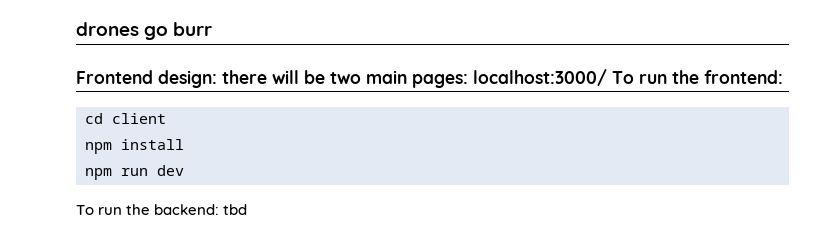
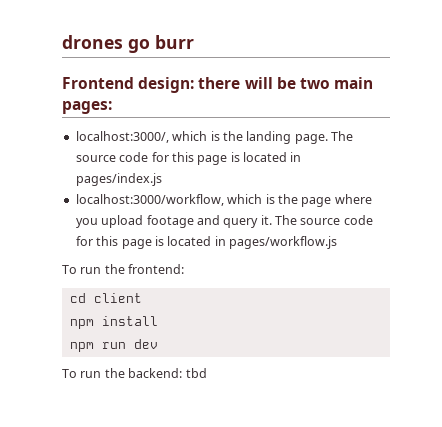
[473,69,607,86] localhost:3000/ -> [75,131,353,144] [75,152,302,165] [75,173,162,186] [75,194,372,207] [75,215,373,228] [75,236,337,249] // localhost:3000/, which is the landing page. The source code for this page is located in pages/index.js // localhost:3000/workflow, which is the page where you upload footage and query it. The source code for this page is located in pages/workflow.js //

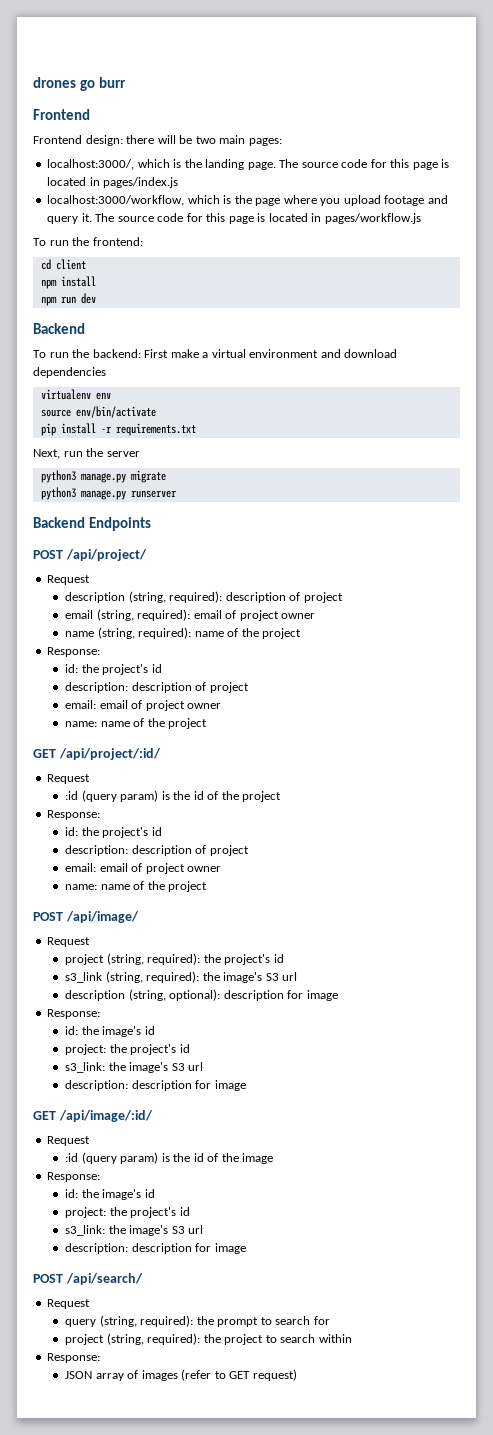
(134, 83) none -> [33,135,82,144] // Frontend
(158, 344) none -> [33,323,85,334] // Backend
[185,368,207,378] tbd -> [144,349,398,358] [33,367,106,378] [40,389,111,400] [40,406,156,418] [40,423,196,436] [33,448,140,459] [40,470,166,483] [40,487,177,500] [33,517,151,531] [33,549,147,561] [47,575,91,585] [65,591,343,603] [65,609,316,621] [65,627,302,639] [47,647,101,657] [65,664,162,675] [65,682,249,693] [65,700,222,711] [65,718,208,729] [33,748,161,760] [47,774,91,784] [65,790,282,802] [47,810,101,820] [65,827,162,838] [65,845,249,856] [65,863,222,874] [65,881,208,892] [33,911,139,923] [47,937,91,947] [65,953,284,965] [65,971,298,983] [65,989,338,1001] [47,1009,101,1019] [65,1026,155,1037] [65,1044,190,1055] [65,1062,204,1073] [65,1080,246,1091] [33,1110,153,1122] [47,1136,91,1146] [65,1152,274,1164] [47,1172,101,1182] [65,1189,155,1200] [65,1207,190,1218] [65,1225,204,1236] [65,1243,246,1254] [33,1273,143,1285] [47,1299,91,1309] [65,1315,330,1327] [65,1333,352,1345] [47,1353,101,1363] [65,1369,297,1381] First make a virtual environment and download dependencies // virtualenv env // source env/bin/activate // pip install -r requirements.txt // Next, run the server // python3 manage.py migrate // python3 manage.py runserver // Backend Endpoints // POST /api/project/ // Request // description (string, required): description of project // email (string, required): email of project owner // name (string, required): name of the project // Response: // id: the project's id // description: description of project // email: email of project owner // name: name of the project // GET /api/project/:id/ // Request // :id (query param) is the id of the project // Response: // id: the project's id // description: description of project // email: email of project owner // name: name of the project // POST /api/image/ // Request // project (string, required): the project's id // s3_link (string, required): the image's S3 url // description (string, optional): description for image // Response: // id: the image's id // project: the project's id // s3_link: the image's S3 url // description: description for image // GET /api/image/:id/ // Request // :id (query param) is the id of the image // Response: // id: the image's id // project: the project's id // s3_link: the image's S3 url // description: description for image // POST /api/search/ // Request // query (string, required): the prompt to search for // project (string, required): the project to search within // Response: // JSON array of images (refer to GET request)

